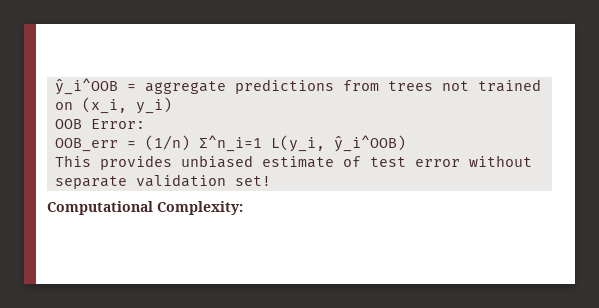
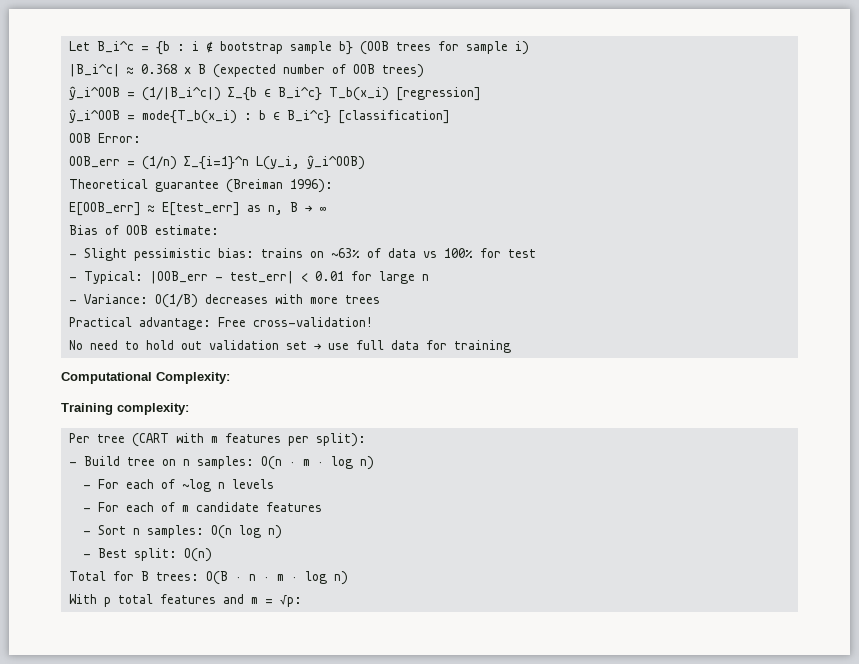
[55,78,542,95] [55,97,173,114] ŷ_i^OOB = aggregate predictions from trees not trained on (x_i, y_i) -> [68,41,529,55] [68,64,424,78] [68,86,481,101] [68,109,450,124] Let B_i^c = {b : i ∉ bootstrap sample b} (OOB trees for sample i) // |B_i^c| ≈ 0.368 × B (expected number of OOB trees) // ŷ_i^OOB = (1/|B_i^c|) Σ_{b ∈ B_i^c} T_b(x_i) [regression] // ŷ_i^OOB = mode{T_b(x_i) : b ∈ B_i^c} [classification]
[199,135,263,152] Σ^n_i=1 -> [183,156,249,170] Σ_{i=1}^n
[55,155,533,170] [55,174,272,189] [47,201,243,215] This provides unbiased estimate of test error without separate validation set! // Computational Complexity: -> [68,179,333,193] [68,202,326,216] [68,225,219,235] [68,248,536,261] [68,271,429,284] [68,294,380,308] [68,317,373,330] [68,340,511,353] [61,372,230,384] [61,403,189,415] [68,433,366,447] [68,456,374,470] [82,479,274,492] [82,502,322,512] [82,525,282,539] [82,548,212,562] [68,571,348,585] [68,594,302,607] Theoretical guarantee (Breiman 1996): // E[OOB_err] ≈ E[test_err] as n, B → ∞ // Bias of OOB estimate: // - Slight pessimistic bias: trains on ~63% of data vs 100% for test // - Typical: |OOB_err - test_err| < 0.01 for large n // - Variance: O(1/B) decreases with more trees // Practical advantage: Free cross-validation! // No need to hold out validation set → use full data for training // Computational Complexity: // Training complexity: // Per tree (CART with m features per split): // - Build tree on n samples: O(n · m · log n) // - For each of ~log n levels // - For each of m candidate features // - Sort n samples: O(n log n) // - Best split: O(n) // Total for B trees: O(B · n · m · log n) // With p total features and m = √p:

